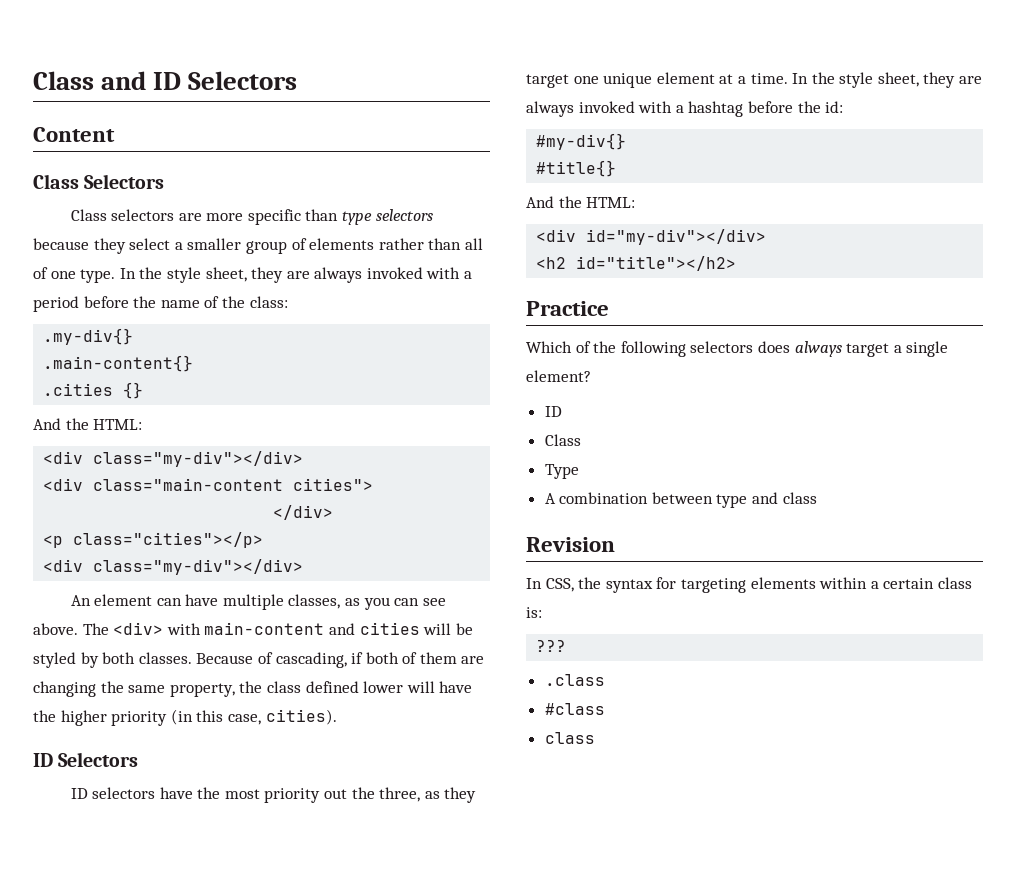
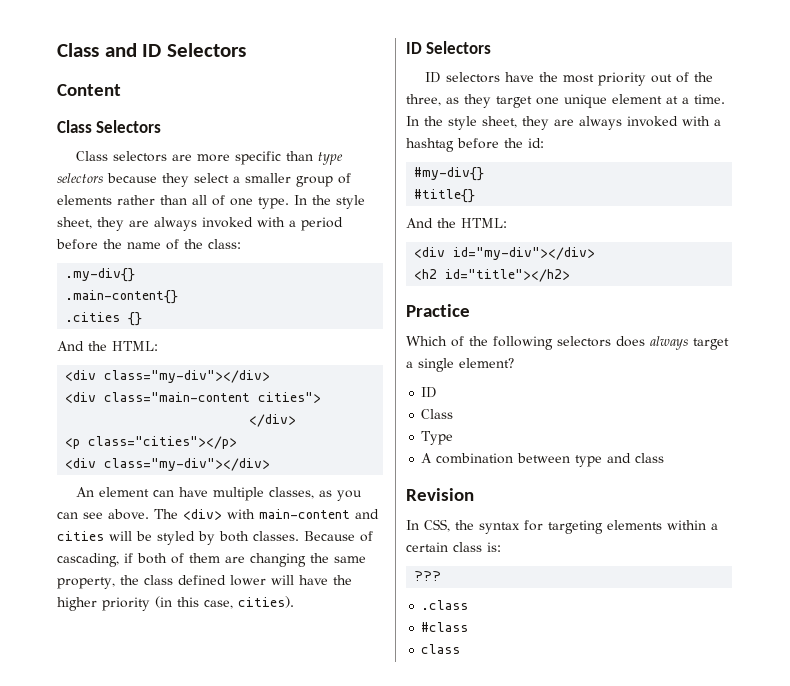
(348, 794) none -> [675,72,689,83] of

